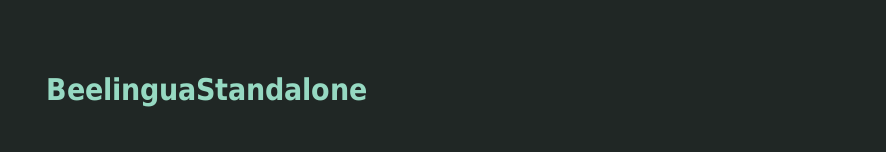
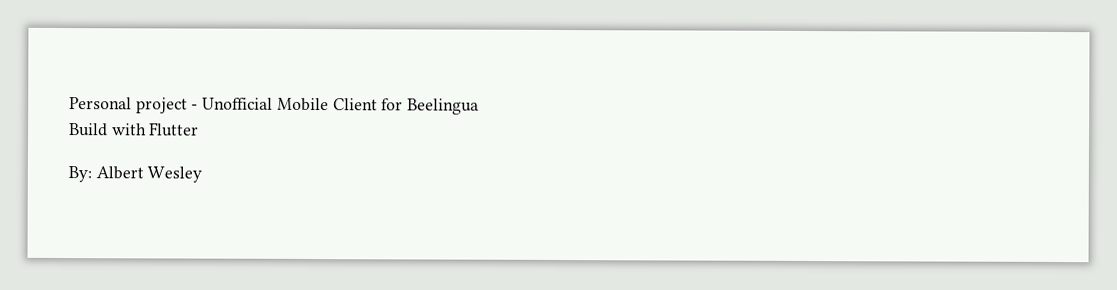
[46,77,367,107] BeelinguaStandalone -> [69,97,480,115] [69,122,200,137] [68,166,203,183] Personal project - Unofficial Mobile Client for Beelingua // Build with Flutter // By: Albert Wesley

